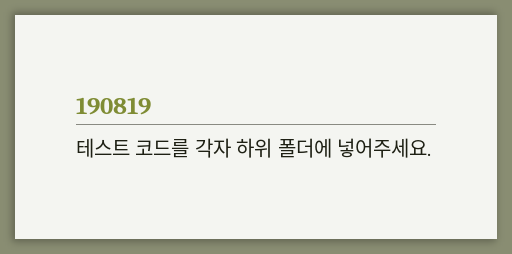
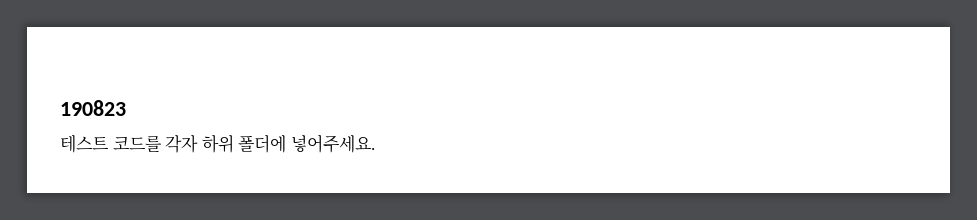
[76,97,151,115] 190819 -> [60,100,126,116] 190823

